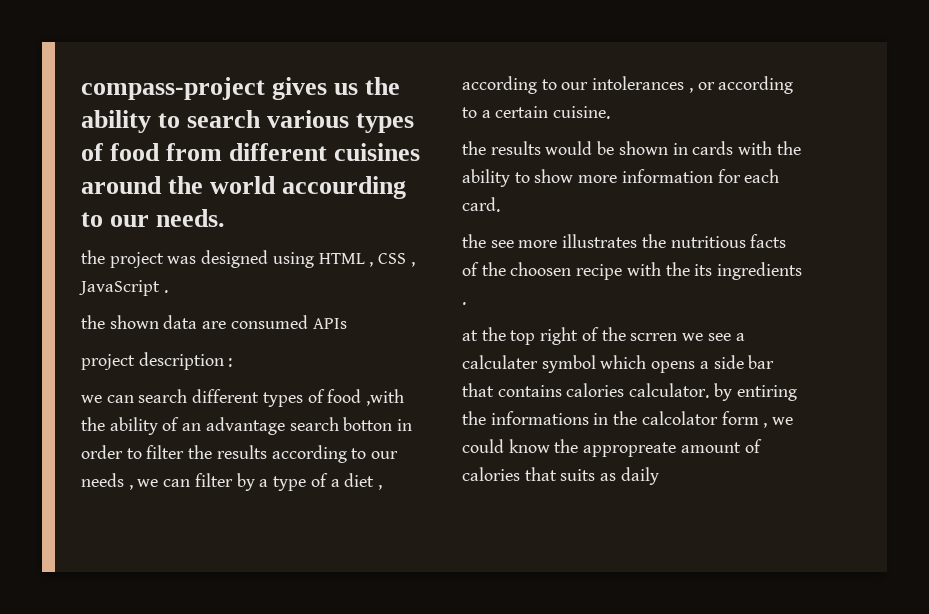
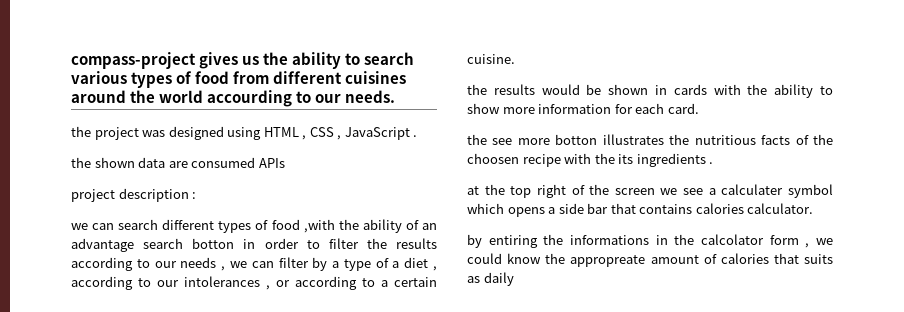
(558, 244) none -> [555,134,598,145] botton
[630,333,678,341] scrren -> [614,188,655,195] screen
(710, 390) none -> (814, 208) //

